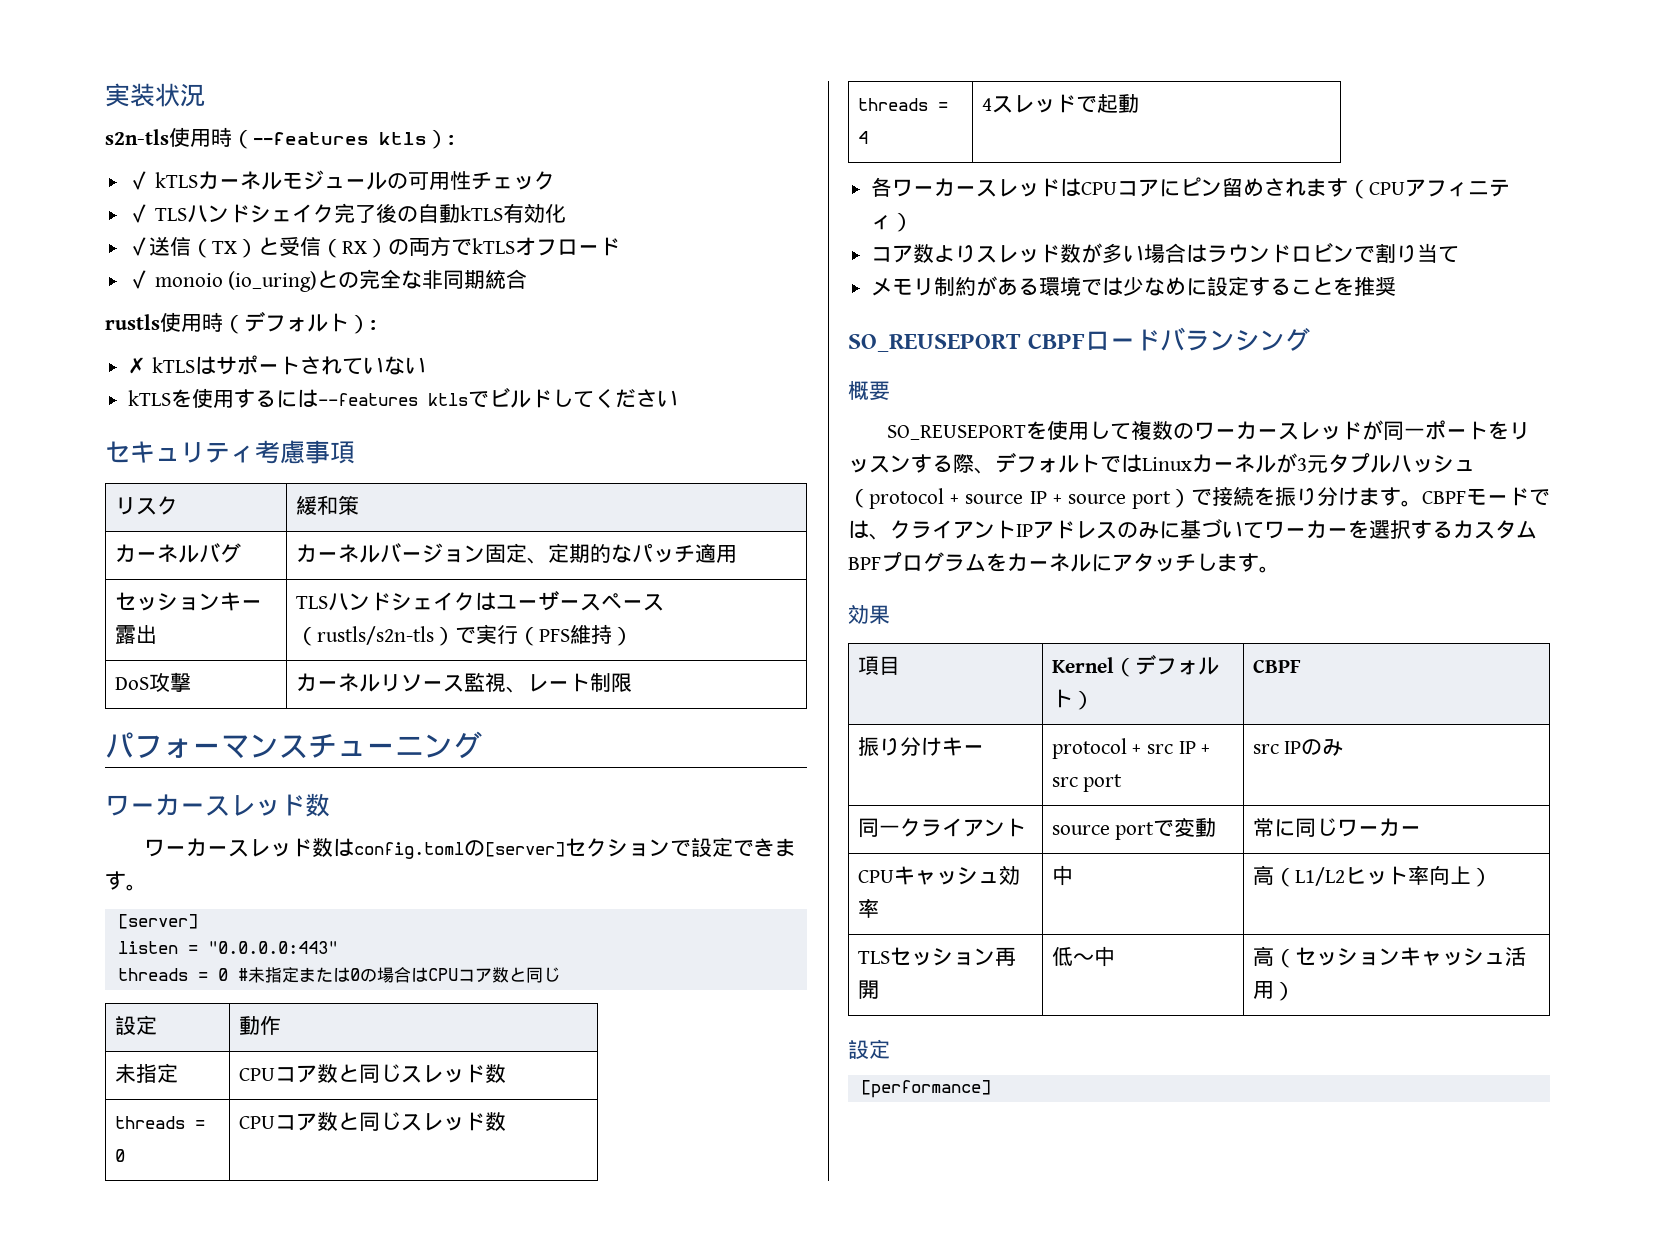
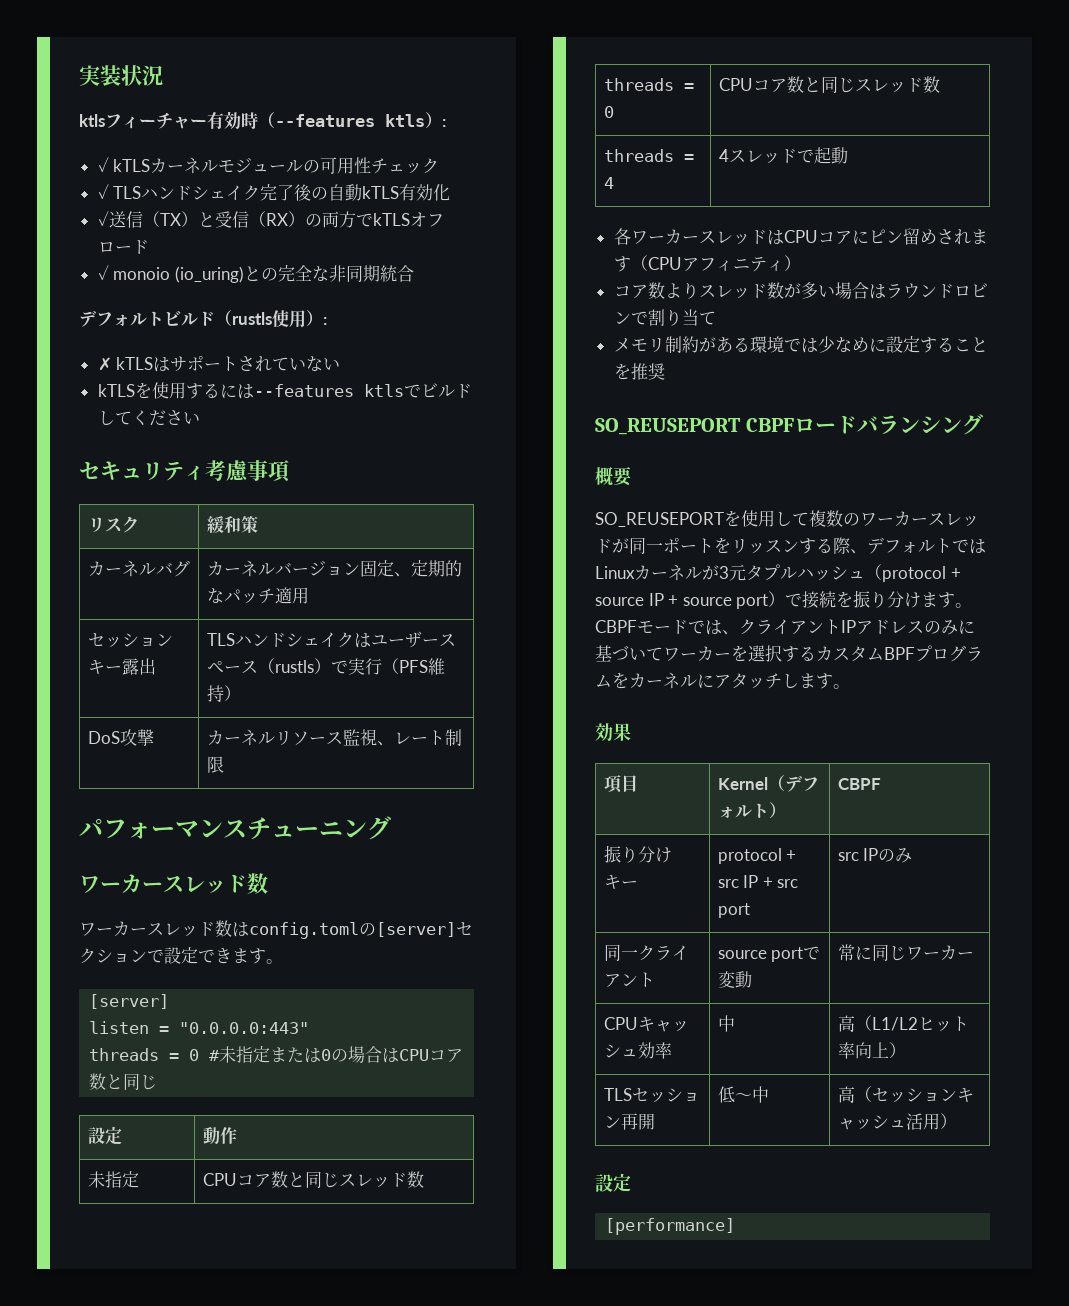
[105,127,211,147] s2n-tls使用 -> [79,111,241,129] ktlsフィーチャー有効
[105,311,349,334] rustls使用時（デフォルト -> [79,310,306,328] デフォルトビルド（rustls使用
[316,626,434,645] rustls/s2n-tls -> [274,660,314,673] rustls

